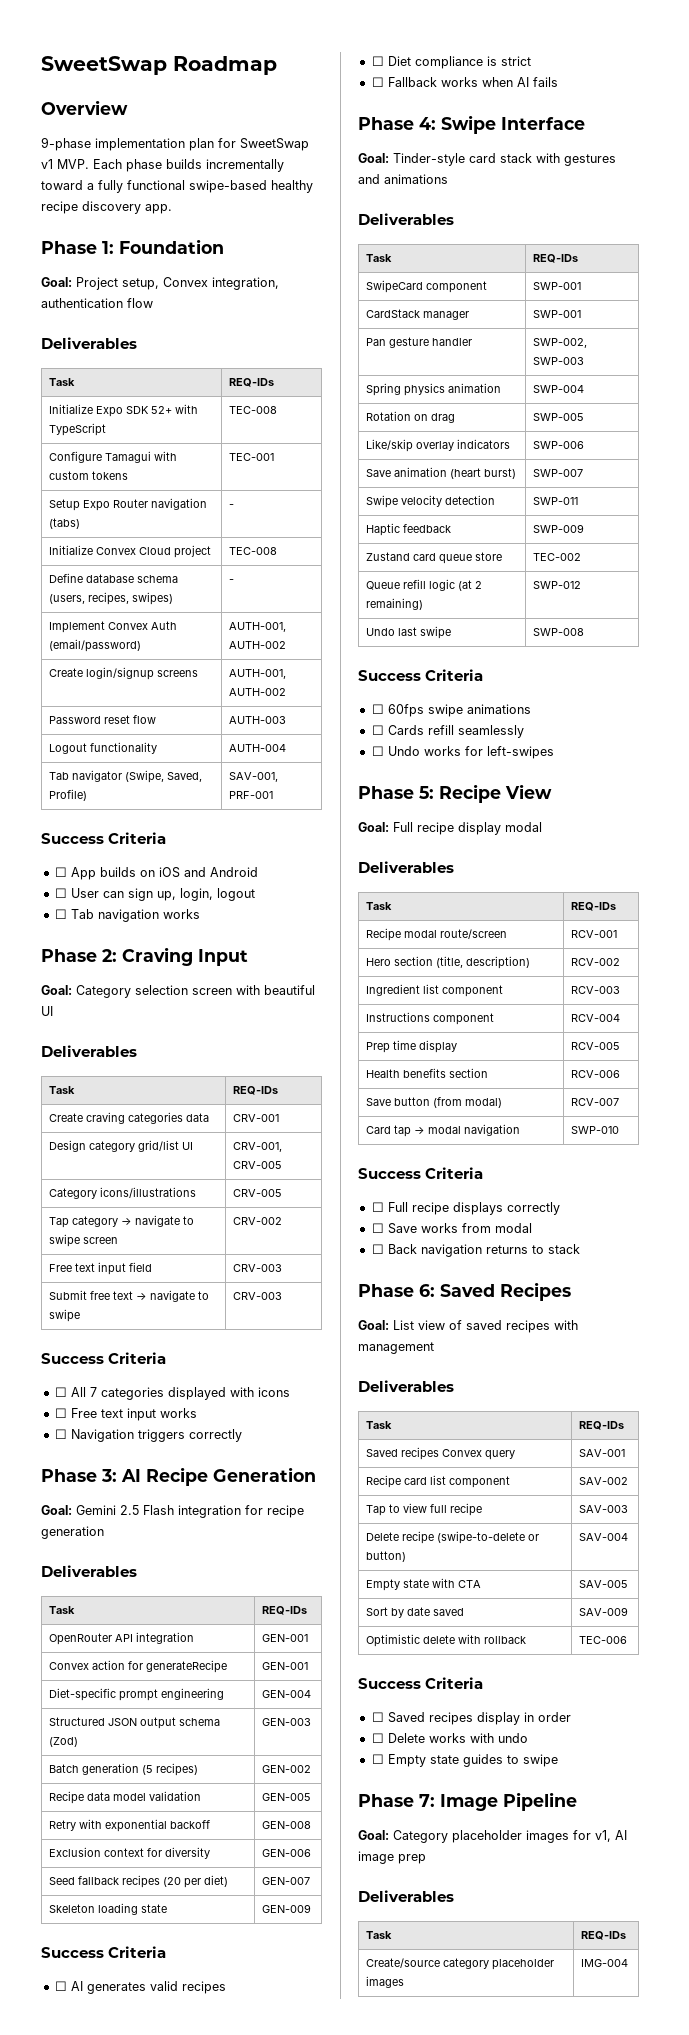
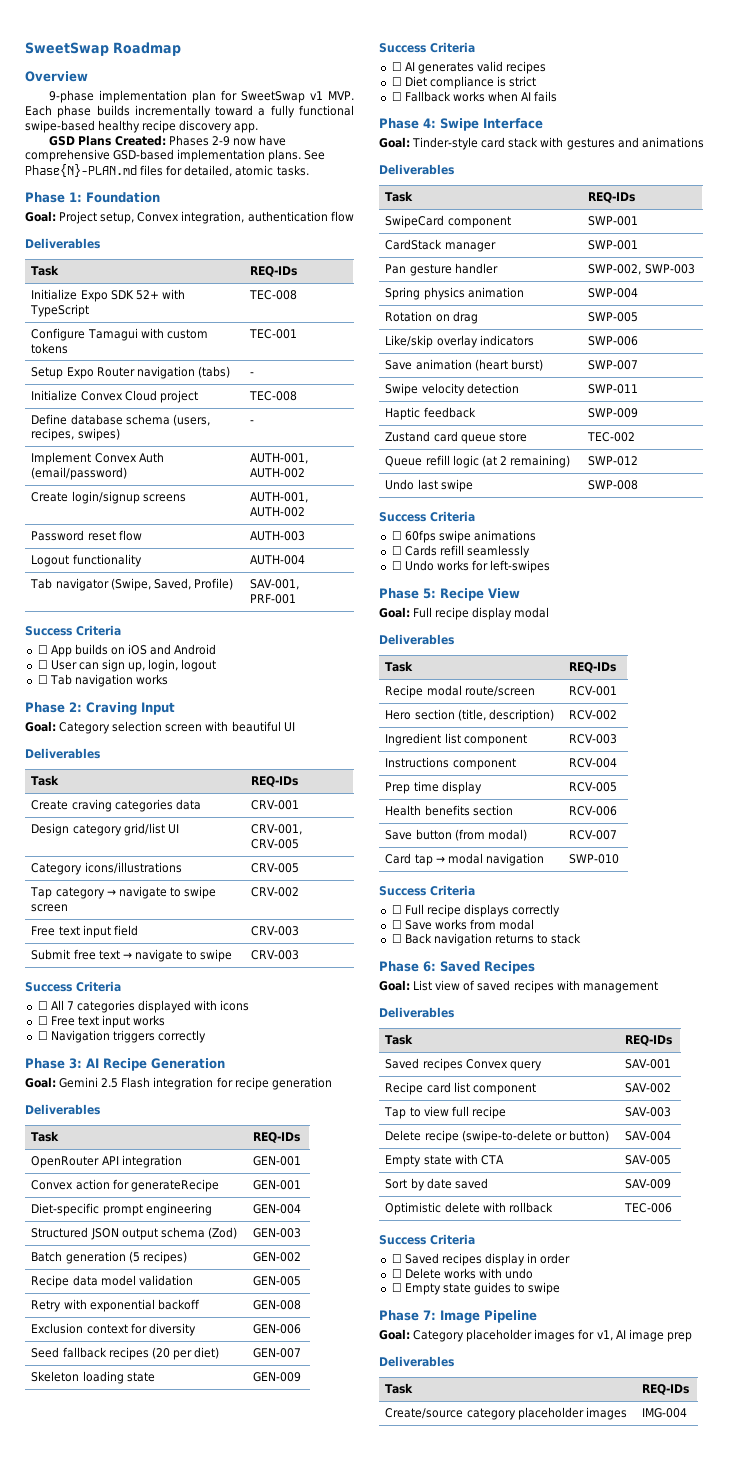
(172, 209) none -> [49,135,287,146] [25,149,326,162] [25,164,309,177] // GSD Plans Created: Phases 2-9 now have comprehensive GSD-based implementation plans. See Phase{N}-PLAN.md files for detailed, atomic tasks.

